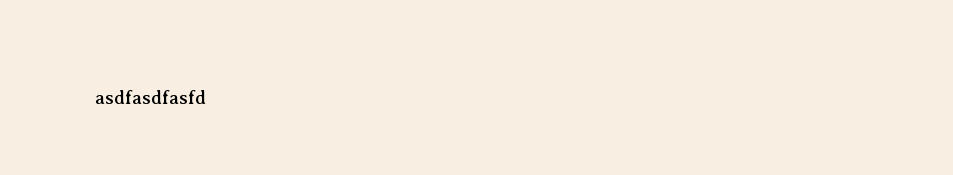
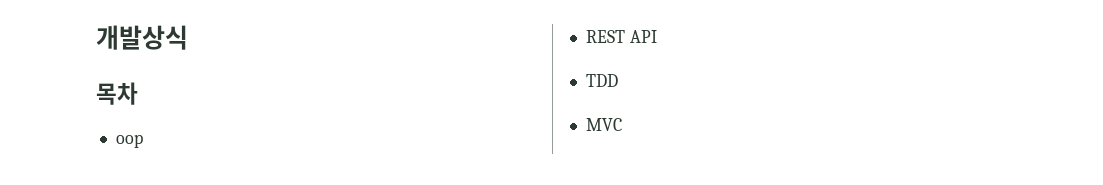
[95,90,206,104] asdfasdfasfd -> [96,25,188,50] [96,82,138,105] [115,134,143,148] [585,30,657,43] [585,74,618,87] [585,118,622,131] 개발상식 // 목차 // oop // REST API // TDD // MVC

